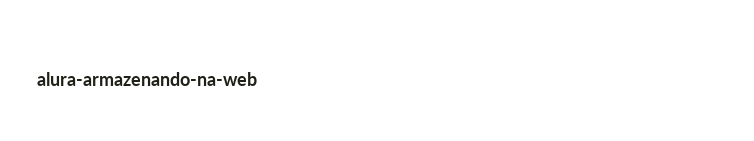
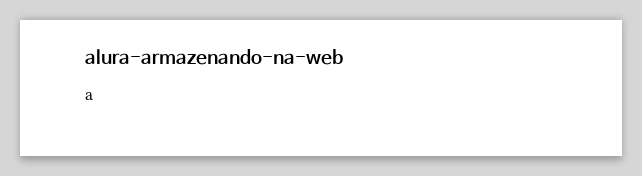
(257, 79) none -> [85,92,93,100] // a

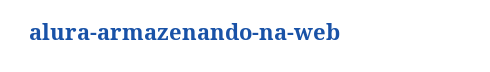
[85,92,93,100] // a -> (340, 31) none

